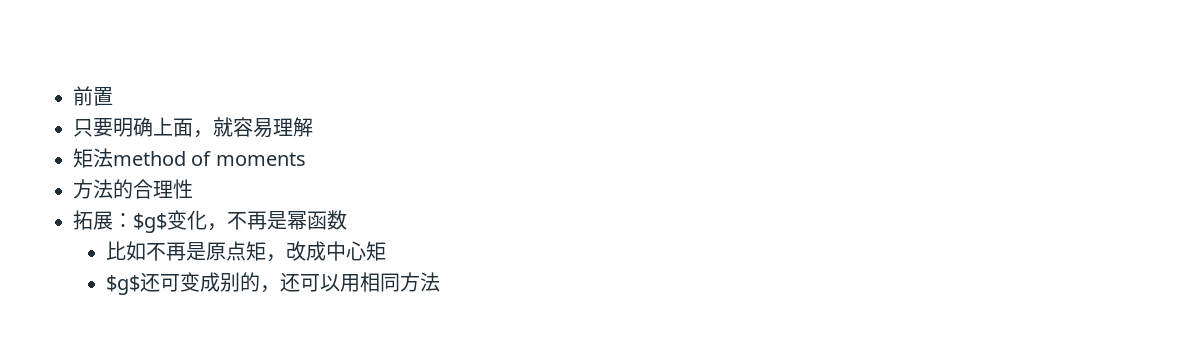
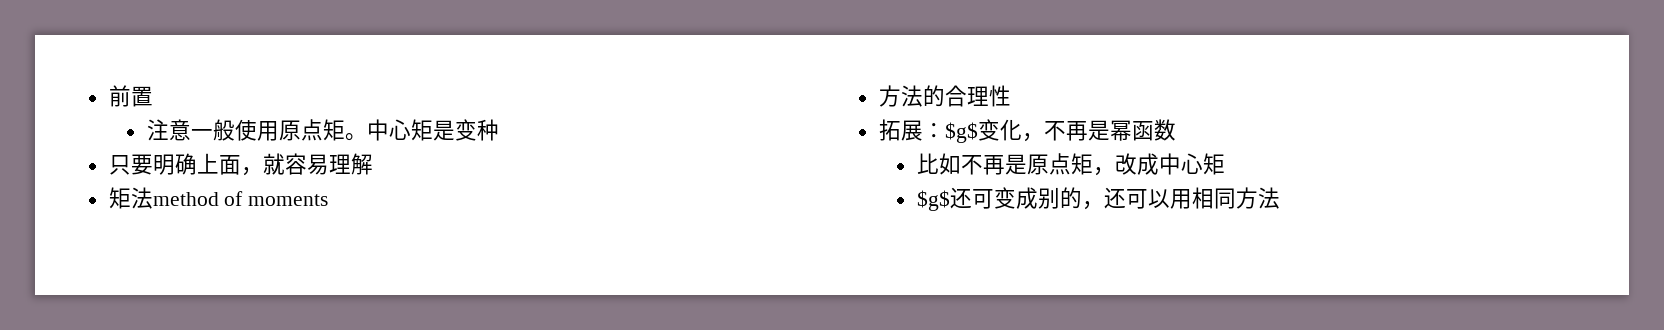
(113, 96) none -> [146,119,499,141] // 注意一般使用原点矩。中心矩是变种

